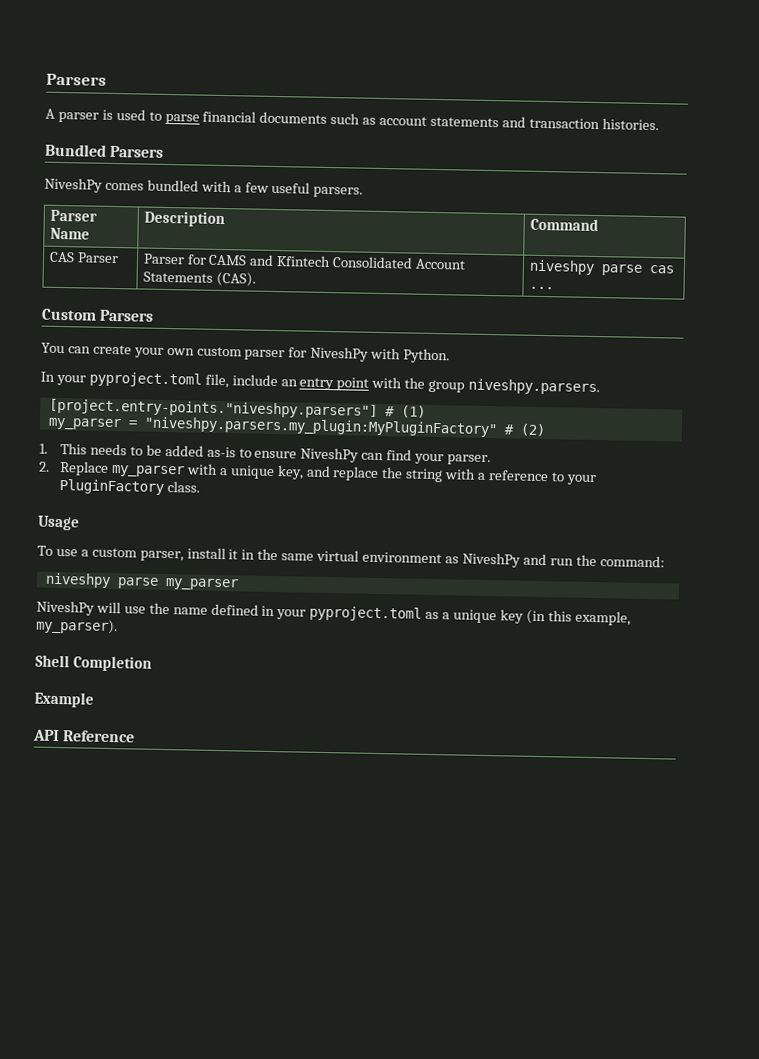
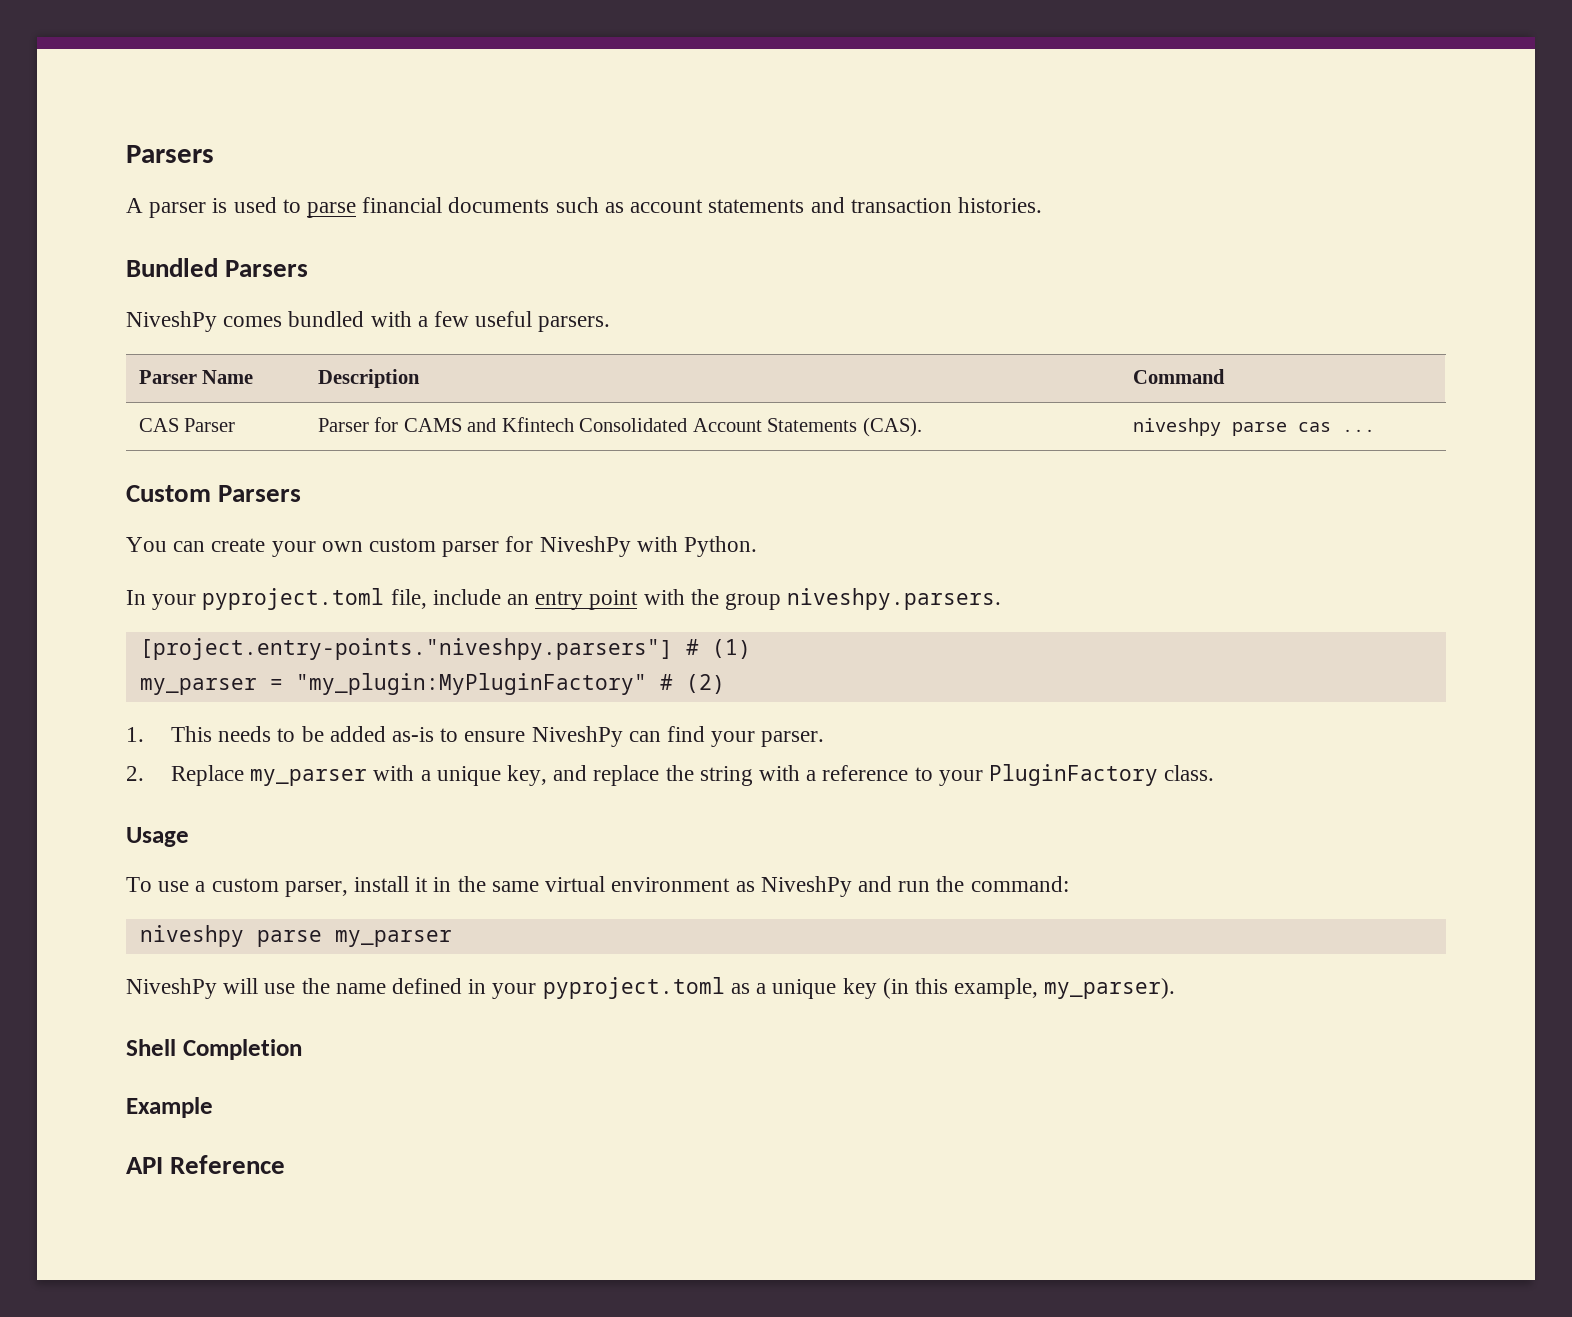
[143,416,498,438] "niveshpy.parsers.my_plugin:MyPluginFactory" -> [295,673,647,695] "my_plugin:MyPluginFactory"

